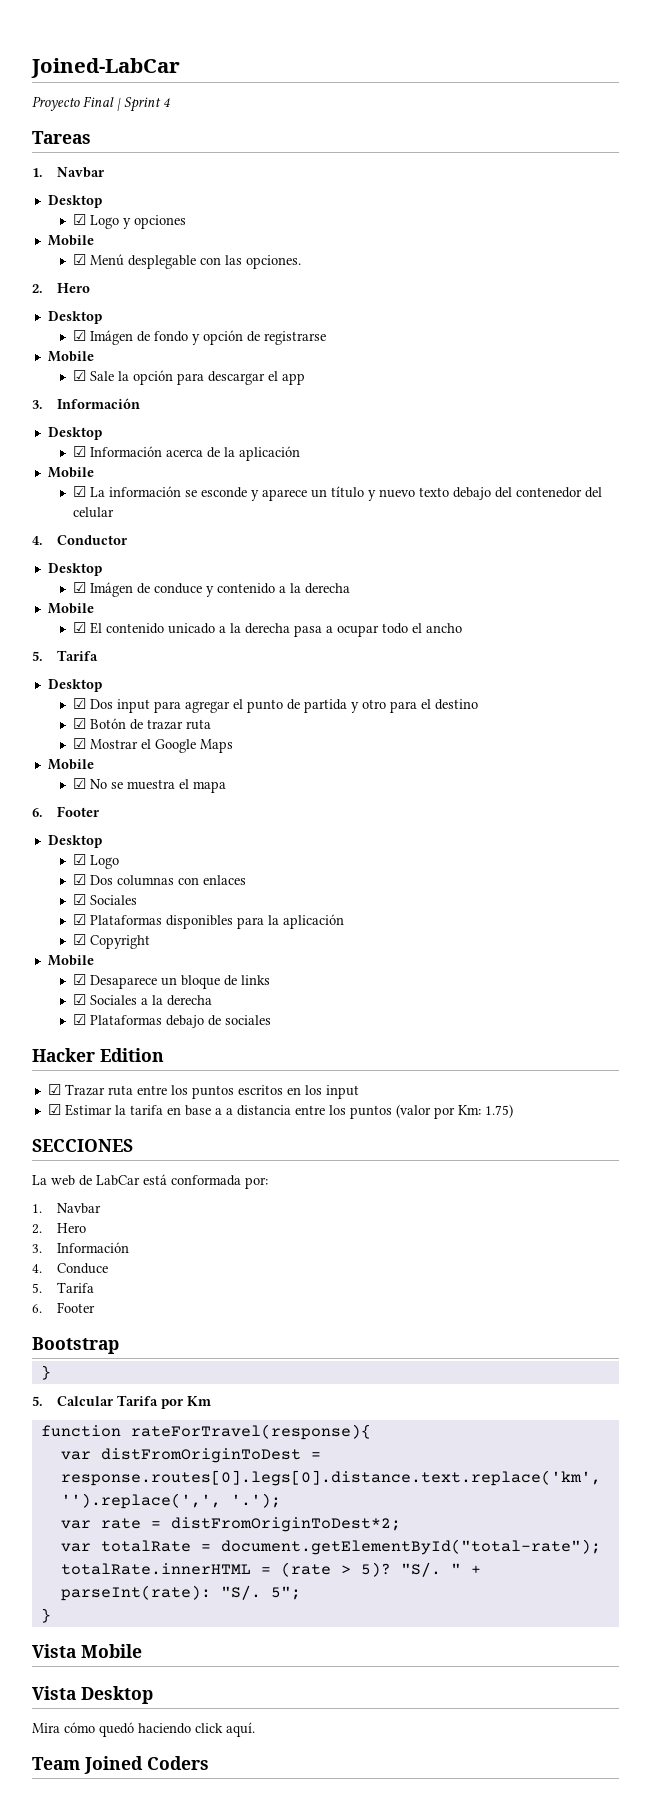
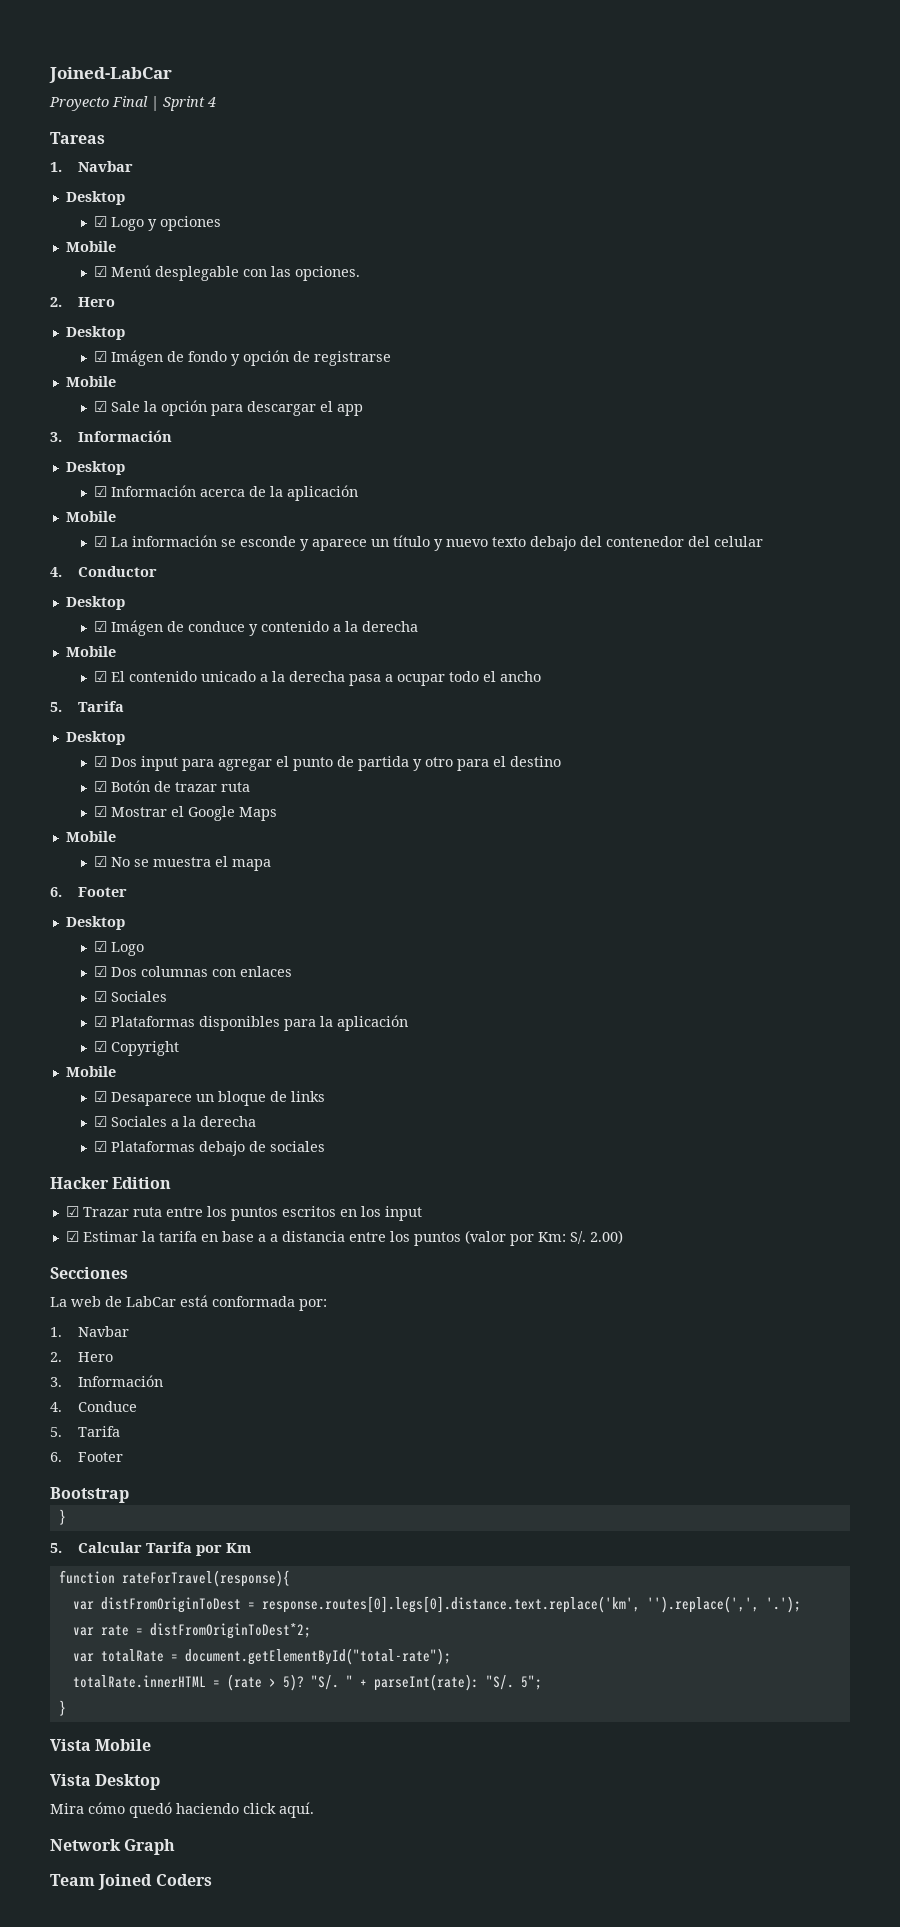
[484,1104,513,1118] [32,1139,133,1152] 1.75) // SECCIONES -> [569,1230,623,1244] [50,1267,128,1279] S/. 2.00) // Secciones
(255, 1729) none -> [50,1839,176,1855] // Network Graph

